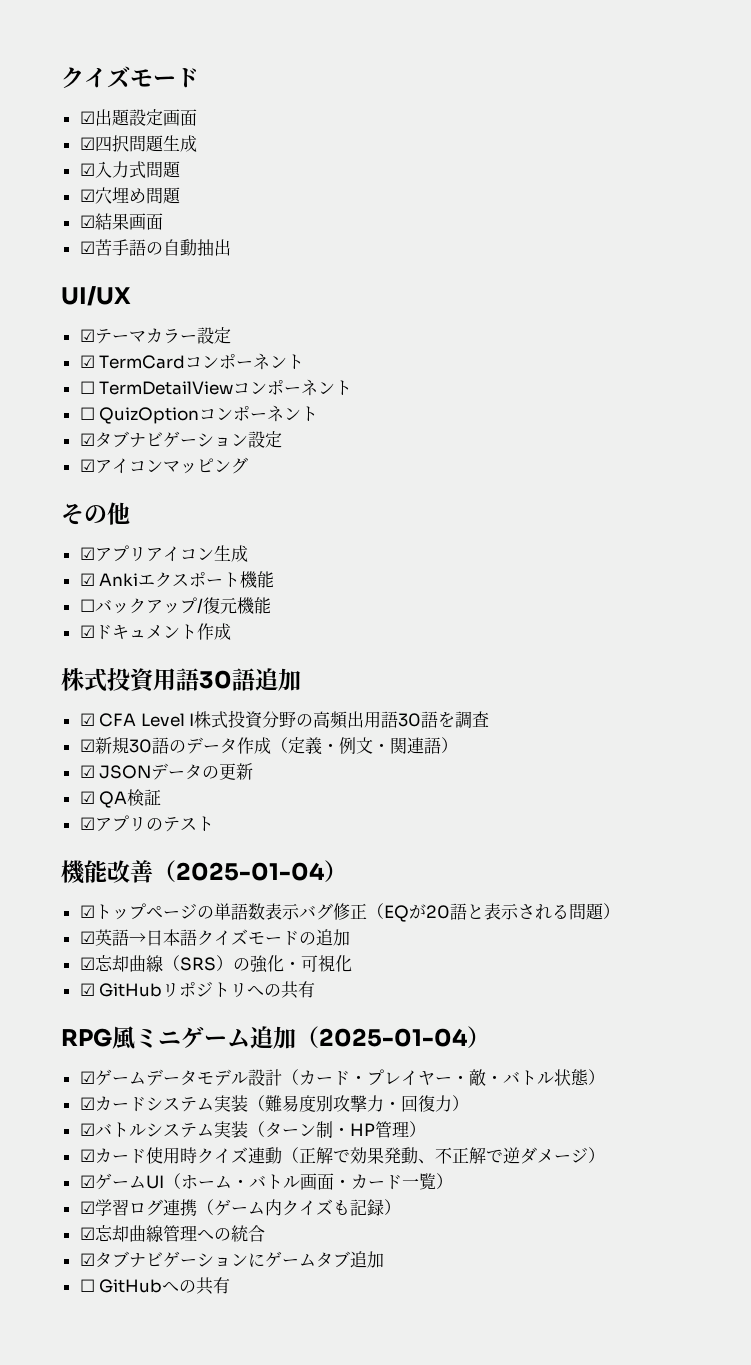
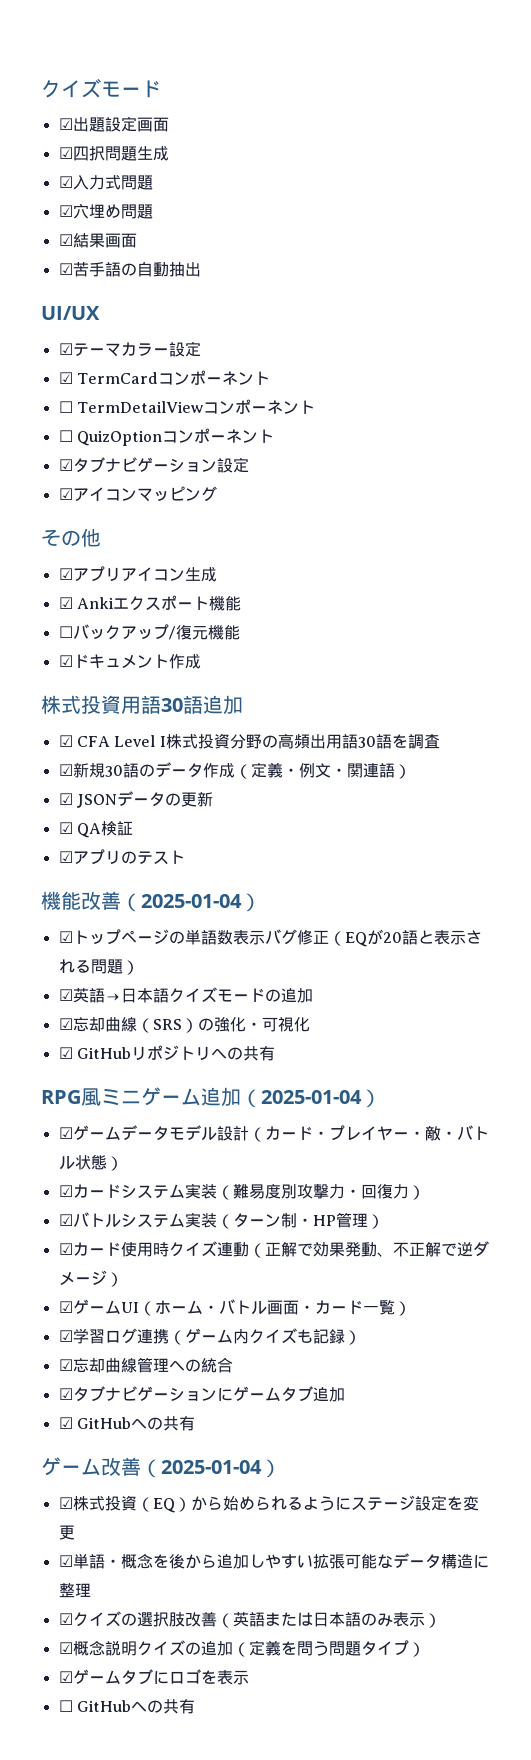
(384, 1259) none -> [58,1416,195,1431] [41,1457,281,1478] [58,1495,479,1513] [58,1525,75,1540] [58,1553,489,1569] [58,1583,91,1598] [58,1611,441,1628] [58,1640,425,1657] [58,1669,249,1685] // ☑ GitHubへの共有 // ゲーム改善（2025-01-04） // ☑株式投資（EQ）から始められるようにステージ設定を変更 // ☑単語・概念を後から追加しやすい拡張可能なデータ構造に整理 // ☑クイズの選択肢改善（英語または日本語のみ表示） // ☑概念説明クイズの追加（定義を問う問題タイプ） // ☑ゲームタブにロゴを表示

